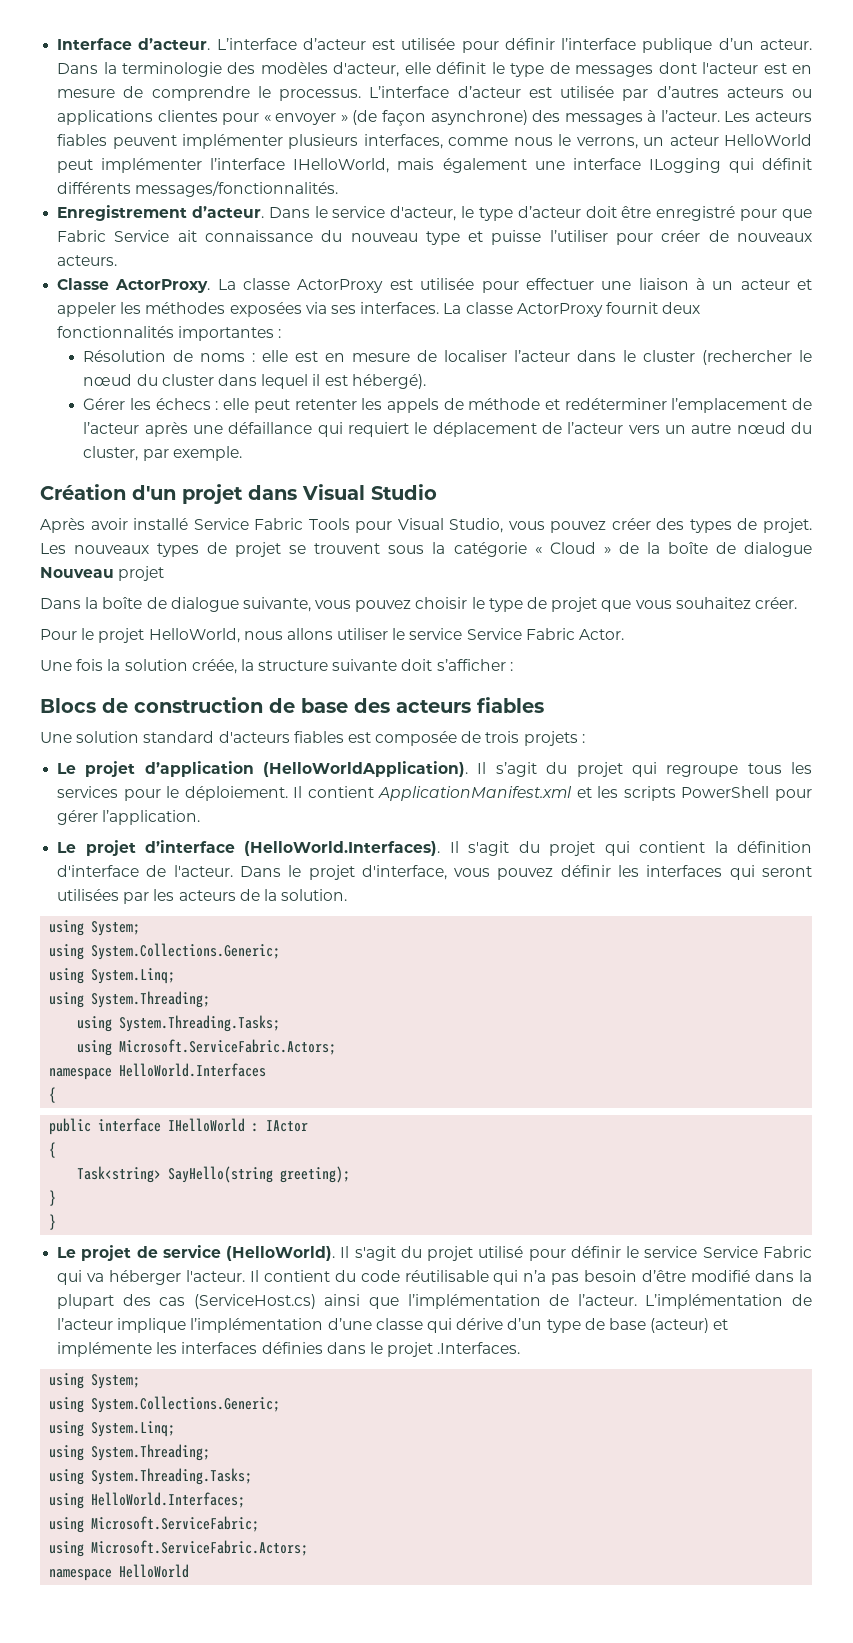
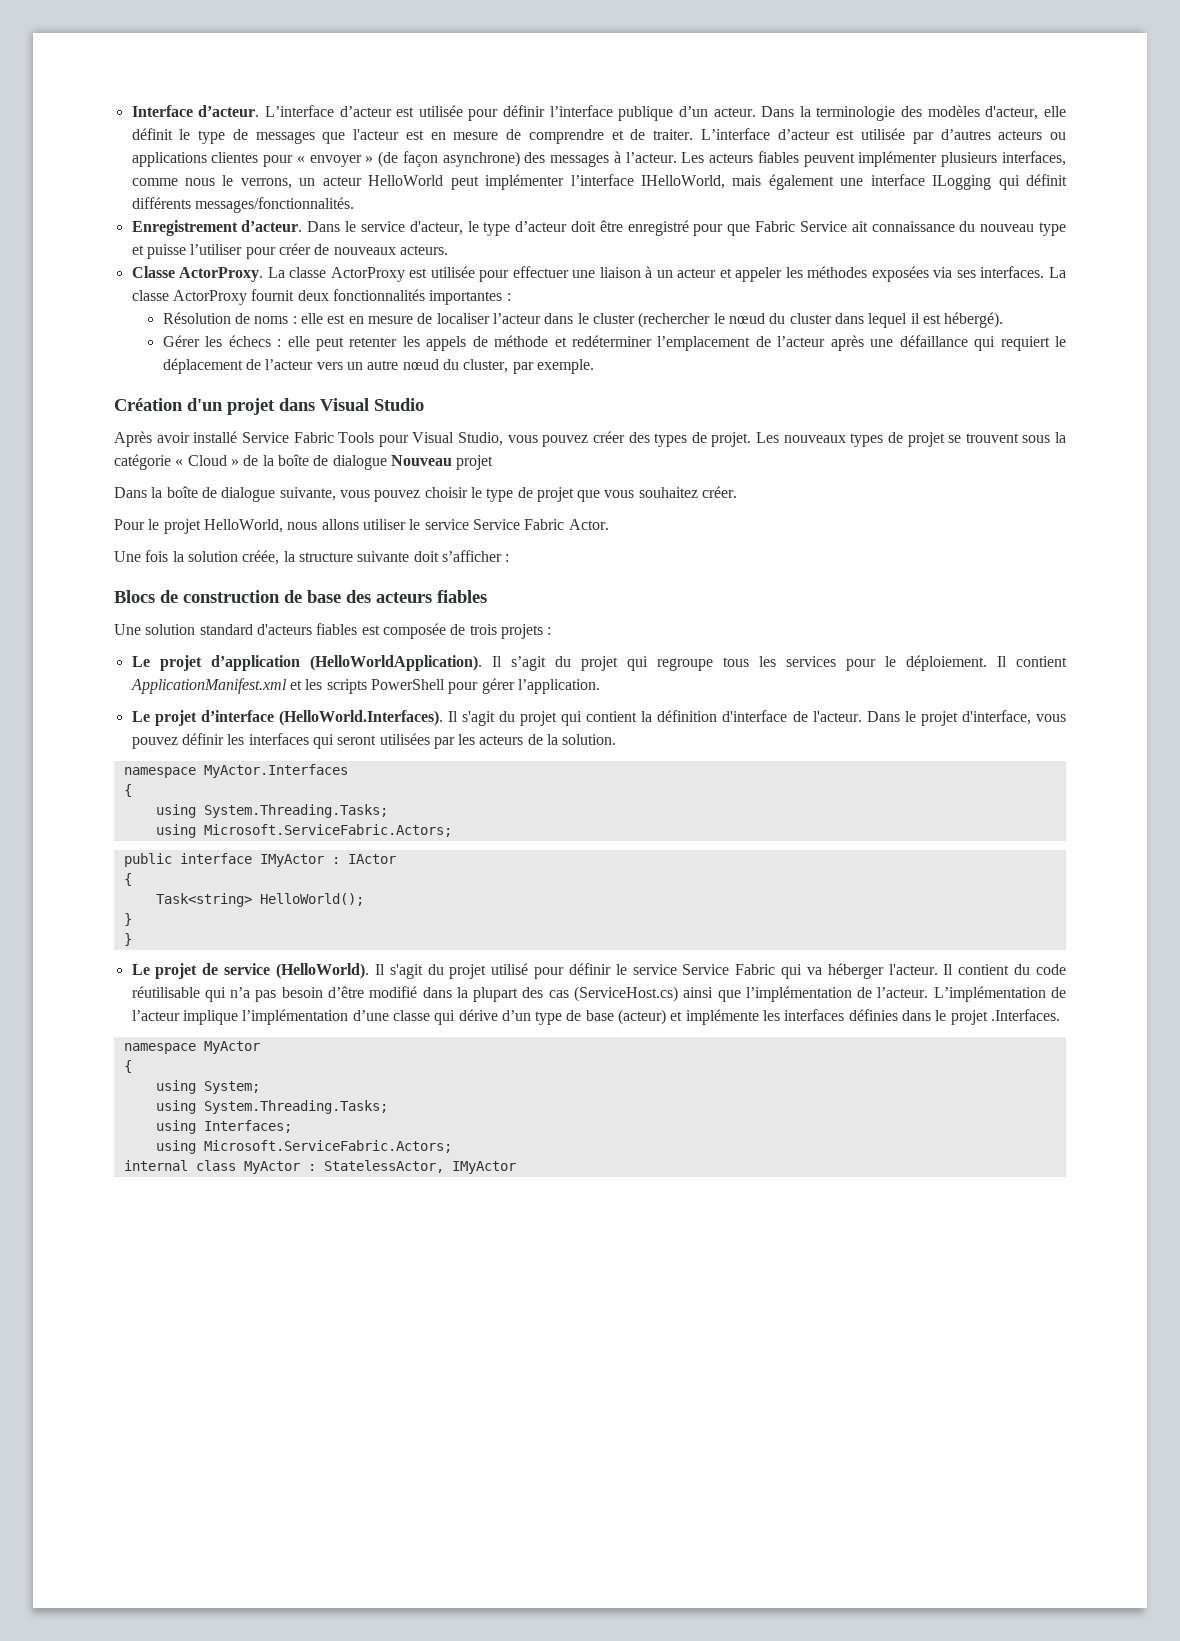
[658,62,697,74] dont -> [322,132,346,144] que
[257,86,362,101] le processus. -> [611,129,694,140] et de traiter.
[49,920,141,936] [49,943,281,960] [49,968,176,984] [49,991,211,1008] using System; // using System.Collections.Generic; // using System.Linq; // using System.Threading; -> [123,764,348,778] [123,784,132,797] namespace MyActor.Interfaces // {
[49,1063,267,1080] [49,1087,57,1103] // namespace HelloWorld.Interfaces // { -> (452, 830) none
[168,1118,246,1132] IHelloWorld -> [259,854,324,867] IMyActor
[168,1166,351,1183] SayHello(string greeting); -> [259,893,364,906] HelloWorld();
[49,1373,141,1389] [49,1396,281,1413] [49,1421,176,1437] [49,1444,211,1461] [49,1468,253,1485] [49,1492,246,1509] [49,1516,260,1533] [49,1540,309,1557] [49,1564,190,1581] // using System; // using System.Collections.Generic; // using System.Linq; // using System.Threading; // using System.Threading.Tasks; // using HelloWorld.Interfaces; // using Microsoft.ServiceFabric; // using Microsoft.ServiceFabric.Actors; // namespace HelloWorld -> [123,1041,260,1054] [123,1060,132,1073] [155,1080,260,1094] [155,1100,388,1114] [155,1120,292,1134] [155,1140,452,1154] [123,1160,516,1174] // namespace MyActor // { // using System; // using System.Threading.Tasks; // using Interfaces; // using Microsoft.ServiceFabric.Actors; // internal class MyActor : StatelessActor, IMyActor

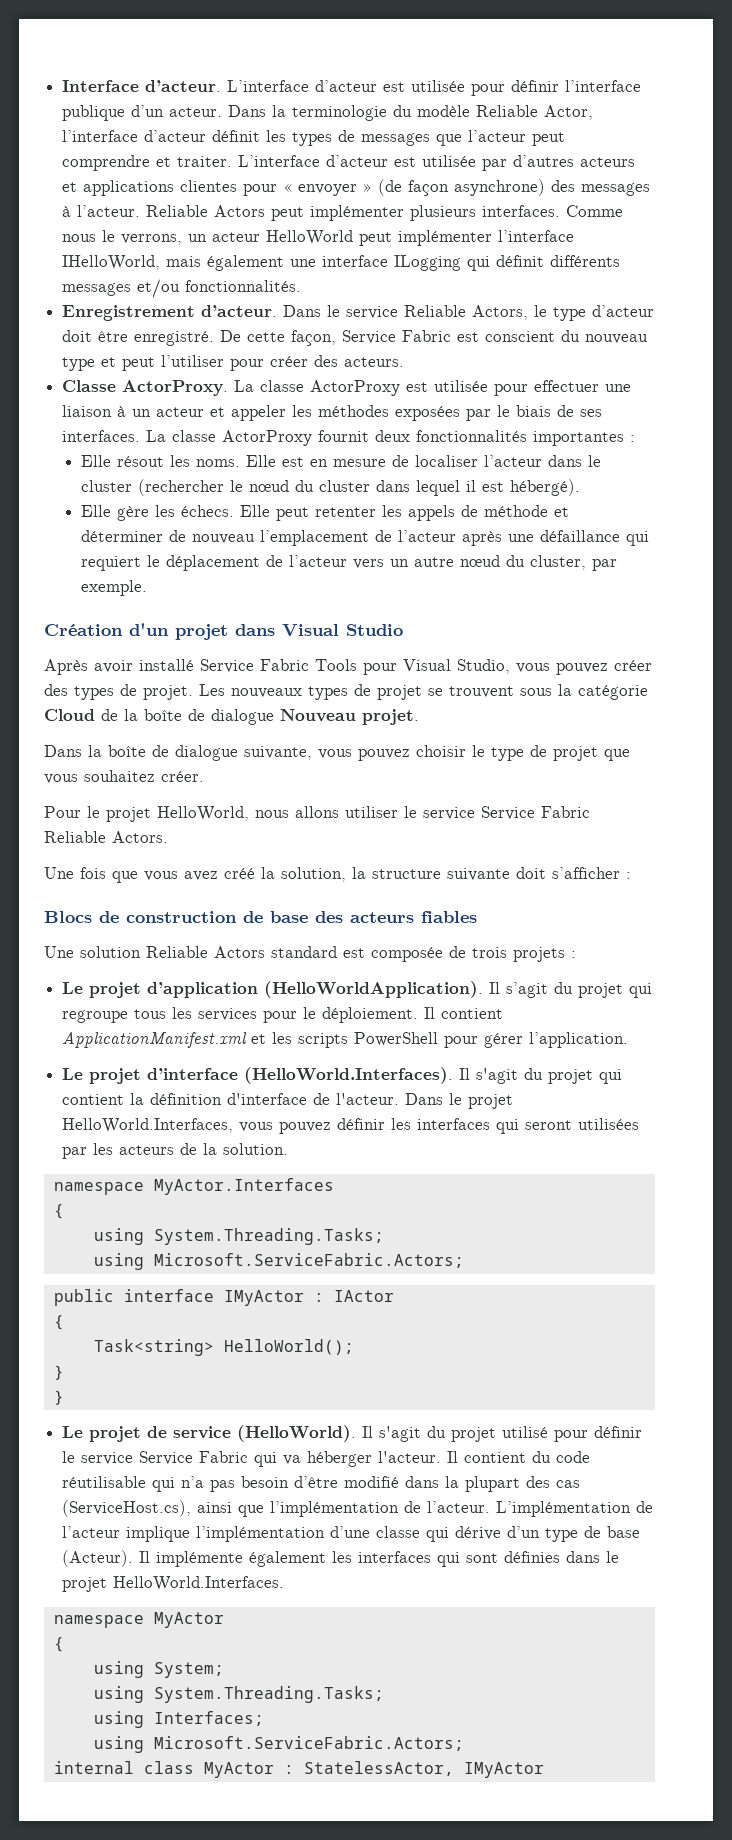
[901,105,1066,120] [131,128,522,144] des modèles d'acteur, elle définit le type de messages que l'acteur est en mesure de -> [393,105,594,120] [62,130,566,146] du modèle Reliable Actor, l’interface d’acteur définit les types de messages que l’acteur peut
[630,129,646,140] de -> (172, 162) none
[1050,132,1066,140] ou -> [62,182,78,192] et
[681,151,1066,167] [131,178,178,186] Les acteurs fiables peuvent implémenter plusieurs interfaces, comme -> [146,205,624,221] Reliable Actors peut implémenter plusieurs interfaces. Comme
[194,197,354,213] messages/fonctionnalités. -> [62,279,302,298] messages et/ou fonctionnalités.
[409,221,463,235] d'acteur, -> [404,305,529,320] Reliable Actors,
[627,220,955,236] enregistré pour que Fabric Service ait connaissance -> [134,330,556,346] enregistré. De cette façon, Service Fabric est conscient
[146,244,186,259] puisse -> [122,357,156,371] peut
[314,244,396,255] de nouveaux -> [314,355,339,367] des
[933,267,953,278] via -> [466,405,575,421] par le biais de
[162,312,324,324] Résolution de noms : elle -> [80,455,276,467] Elle résout les noms. Elle
[162,335,310,347] Gérer les échecs : elle -> [80,505,270,521] Elle gère les échecs. Elle
[572,335,653,347] redéterminer -> [80,530,255,544] déterminer de nouveau
[175,455,239,466] « Cloud » -> [44,709,95,721] Cloud
[456,455,494,470] projet -> [362,709,419,725] projet.
[568,519,609,530] Actor. -> [44,831,168,843] Reliable Actors.
[172,550,280,565] la solution créée, -> [112,867,346,883] que vous avez créé la solution,
[199,623,358,635] standard d'acteurs fiables -> [146,946,337,958] Reliable Actors standard
[961,710,1031,725] d'interface, -> [62,1118,234,1133] HelloWorld.Interfaces,
[574,986,679,1002] (ServiceHost.cs) -> [62,1500,192,1517] (ServiceHost.cs),
[618,1009,845,1025] (acteur) et implémente les interfaces -> [62,1550,499,1567] (Acteur). Il implémente également les interfaces qui sont
[991,1009,1061,1021] .Interfaces. -> [113,1576,285,1591] HelloWorld.Interfaces.

